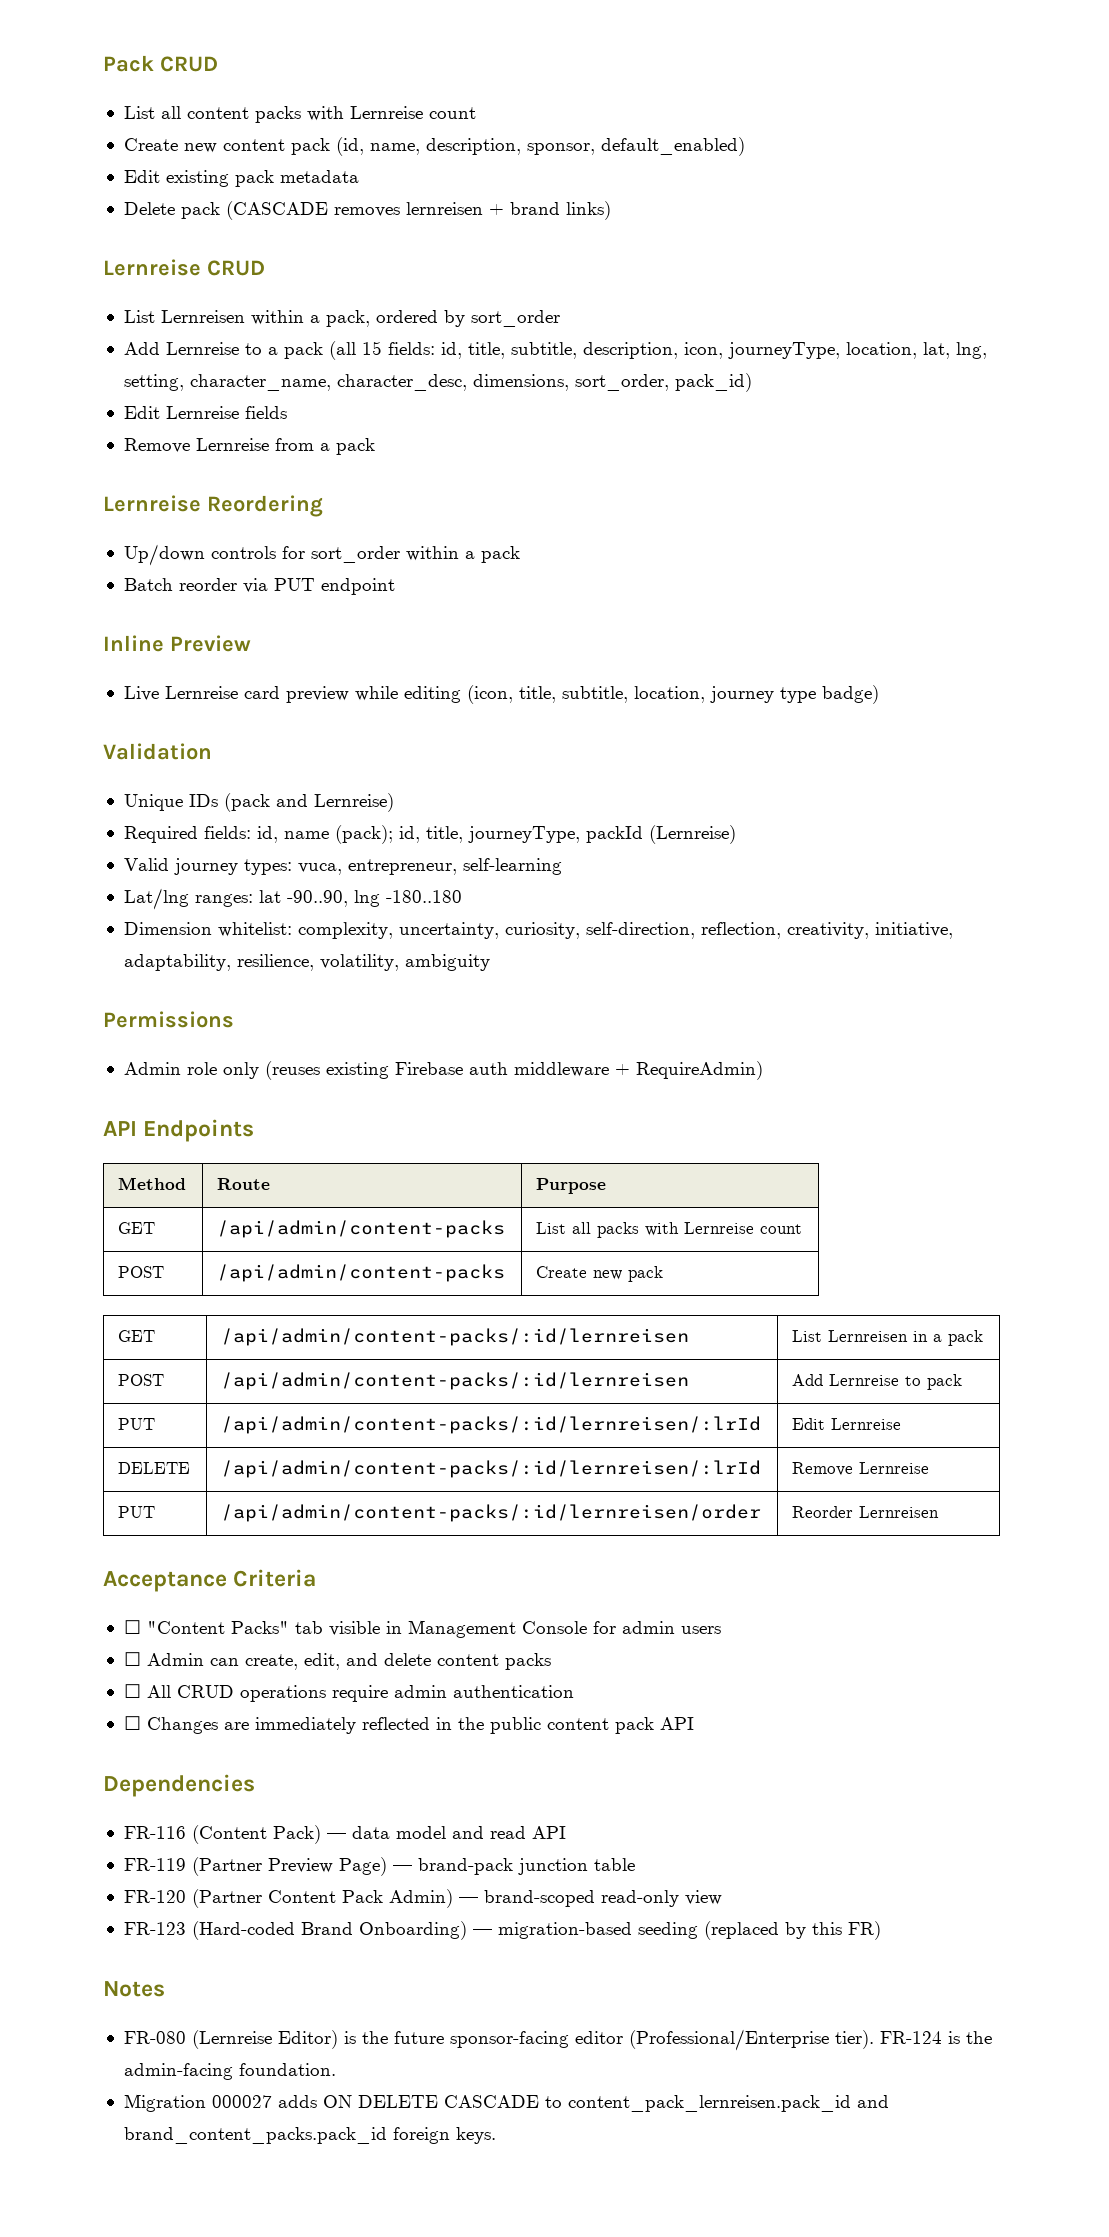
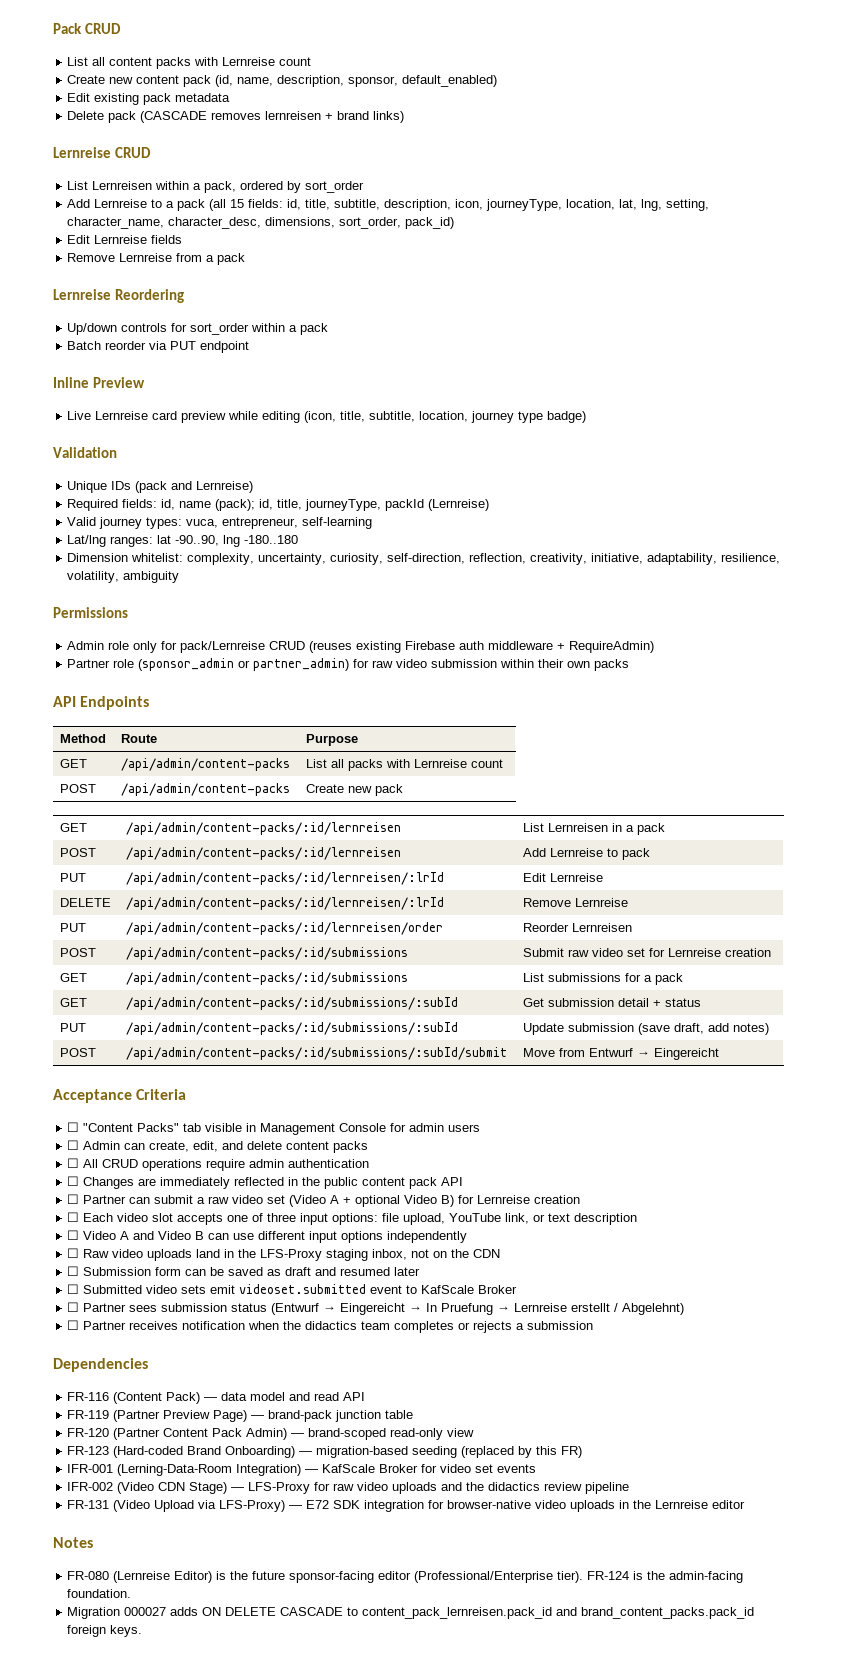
(259, 1070) none -> [161,641,306,653] for pack/Lernreise CRUD
(763, 1070) none -> [67,658,630,671] // Partner role (sponsor_admin or partner_admin) for raw video submission within their own packs
(940, 1512) none -> [60,948,97,957] [126,947,409,960] [523,948,772,957] [60,973,88,982] [126,972,409,985] [523,973,684,985] [60,998,88,1007] [126,997,459,1010] [523,998,702,1007] [60,1023,87,1032] [126,1022,459,1035] [523,1023,770,1035] [60,1048,97,1057] [126,1047,508,1060] [523,1048,720,1060] // POST | /api/admin/content-packs/:id/submissions | Submit raw video set for Lernreise creation // GET | /api/admin/content-packs/:id/submissions | List submissions for a pack // GET | /api/admin/content-packs/:id/submissions/:subId | Get submission detail + status // PUT | /api/admin/content-packs/:id/submissions/:subId | Update submission (save draft, add notes) // POST | /api/admin/content-packs/:id/submissions/:subId/submit | Move from Entwurf → Eingereicht
(694, 1723) none -> [67,1194,581,1207] [67,1212,638,1225] [67,1230,468,1243] [67,1248,501,1261] [67,1266,421,1276] [67,1284,518,1294] [67,1302,685,1315] [67,1320,594,1333] // ☐ Partner can submit a raw video set (Video A + optional Video B) for Lernreise creation // ☐ Each video slot accepts one of three input options: file upload, YouTube link, or text description // ☐ Video A and Video B can use different input options independently // ☐ Raw video uploads land in the LFS-Proxy staging inbox, not on the CDN // ☐ Submission form can be saved as draft and resumed later // ☐ Submitted video sets emit videoset.submitted event to KafScale Broker // ☐ Partner sees submission status (Entwurf → Eingereicht → In Pruefung → Lernreise erstellt / Abgelehnt) // ☐ Partner receives notification when the didactics team completes or rejects a submission
(881, 1930) none -> [67,1464,537,1476] [67,1482,630,1494] [67,1500,746,1512] // IFR-001 (Lerning-Data-Room Integration) — KafScale Broker for video set events // IFR-002 (Video CDN Stage) — LFS-Proxy for raw video uploads and the didactics review pipeline // FR-131 (Video Upload via LFS-Proxy) — E72 SDK integration for browser-native video uploads in the Lernreise editor

